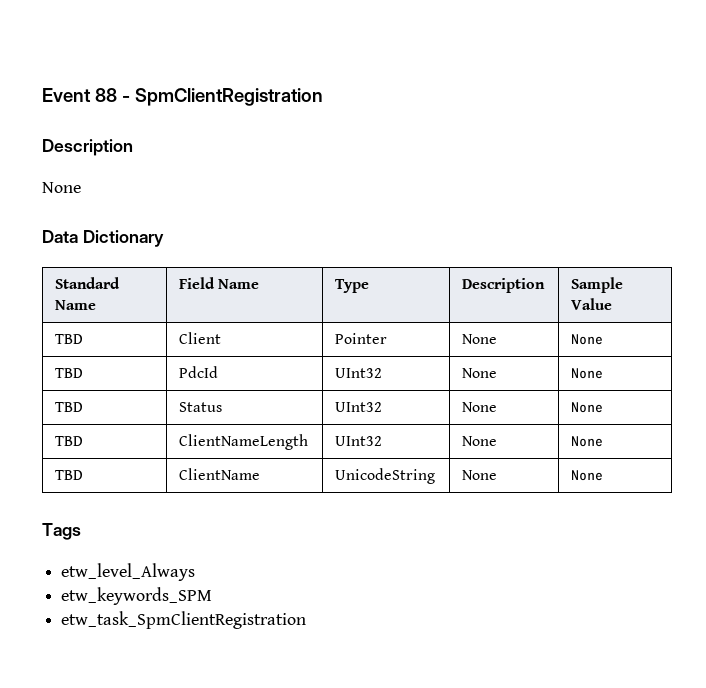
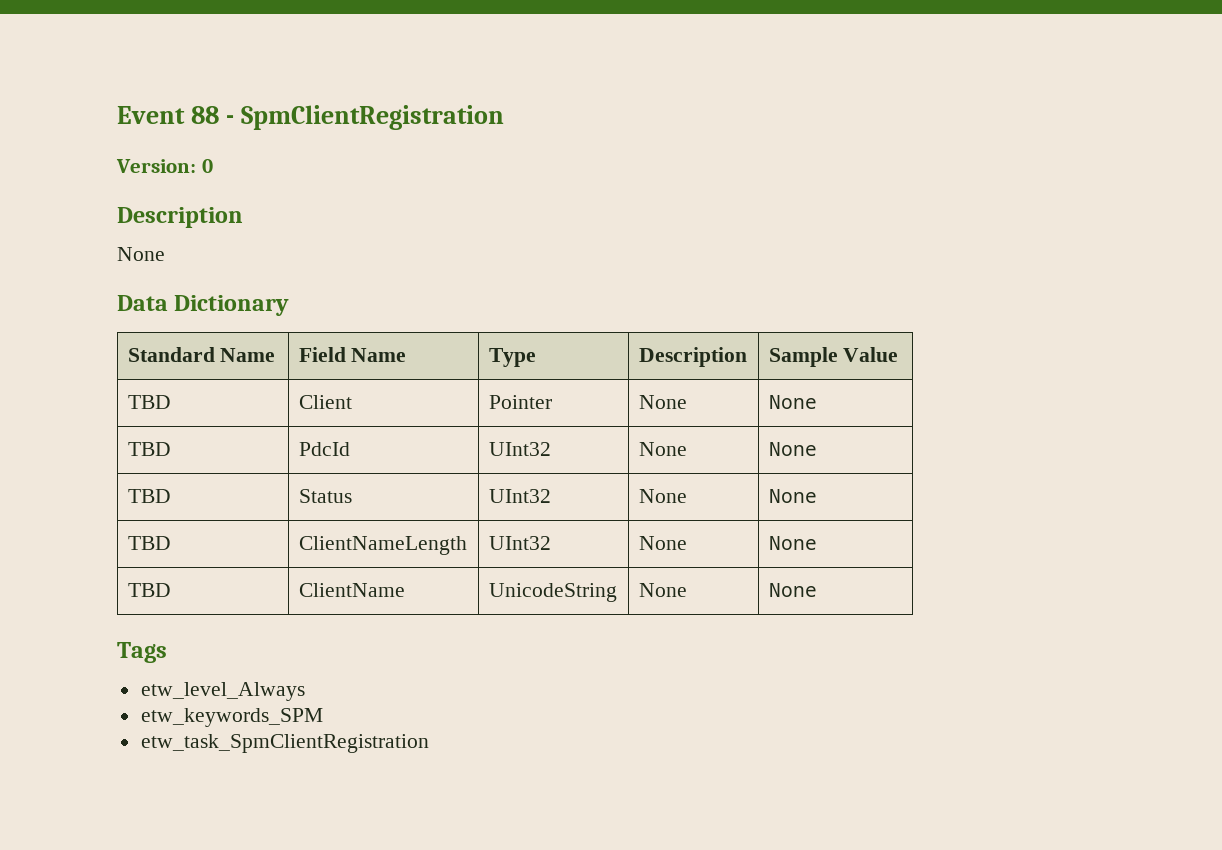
(323, 97) none -> [116,159,213,173] // Version: 0

